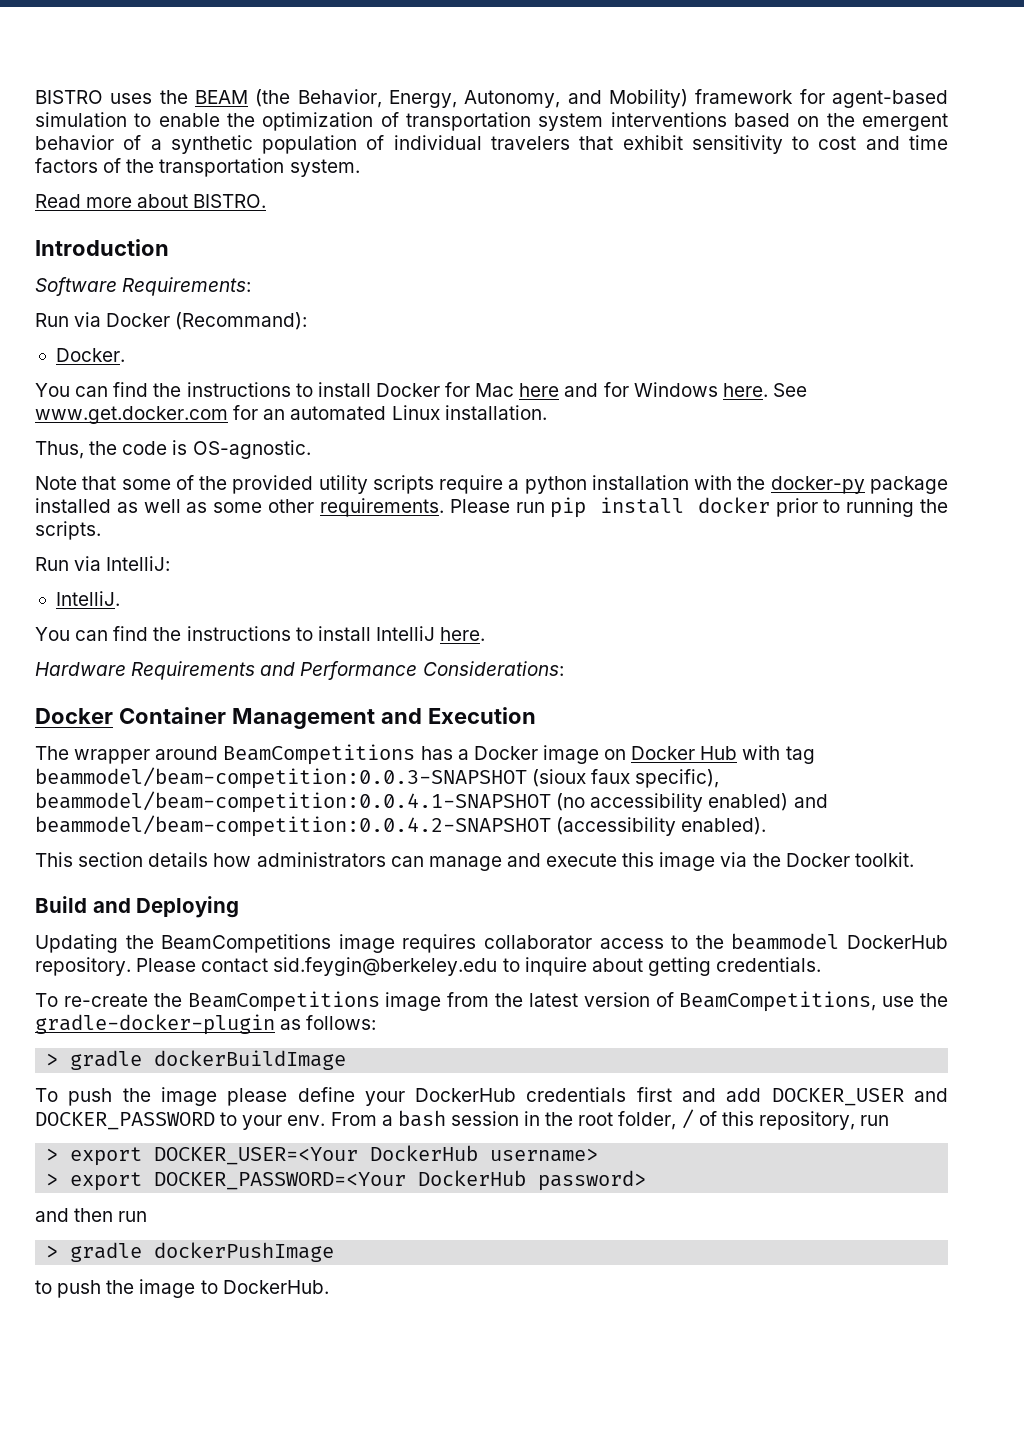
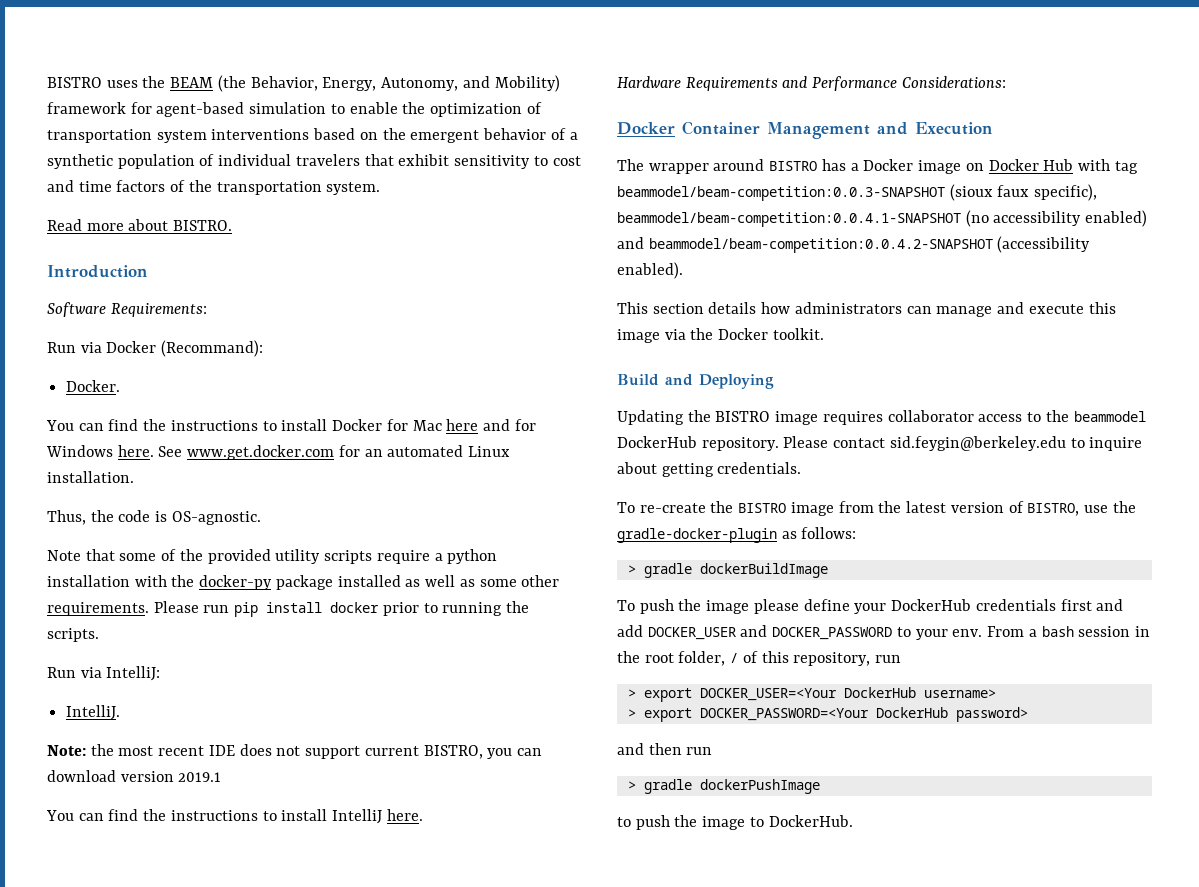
(120, 598) none -> [47,744,542,759] [47,770,222,782] // Note: the most recent IDE does not support current BISTRO, you can download version 2019.1
[223,744,416,765] BeamCompetitions -> [769,161,818,171] BISTRO
[161,934,332,953] BeamCompetitions -> [715,411,771,422] BISTRO
[187,991,380,1012] BeamCompetitions -> [738,503,787,513] BISTRO
[679,991,877,1012] BeamCompetitions, -> [1027,503,1080,516] BISTRO,

